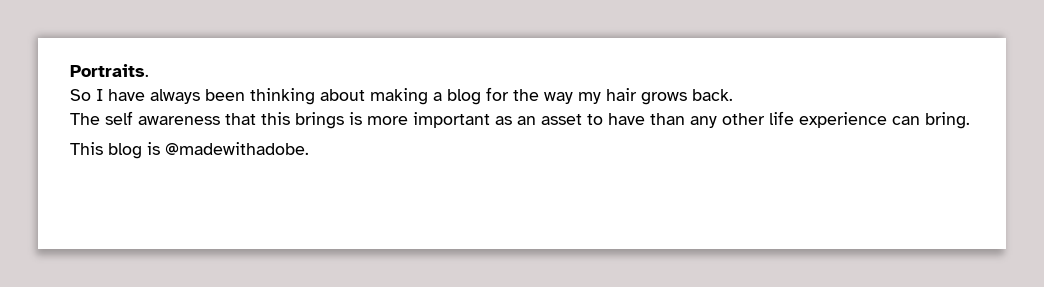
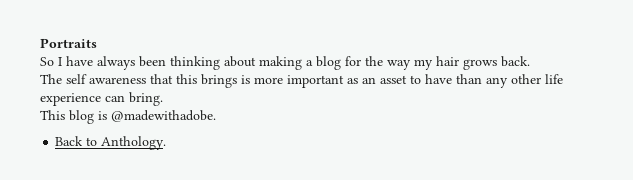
[70,64,149,77] Portraits. -> [40,38,97,48] Portraits
(309, 148) none -> [55,136,167,150] // Back to Anthology.

